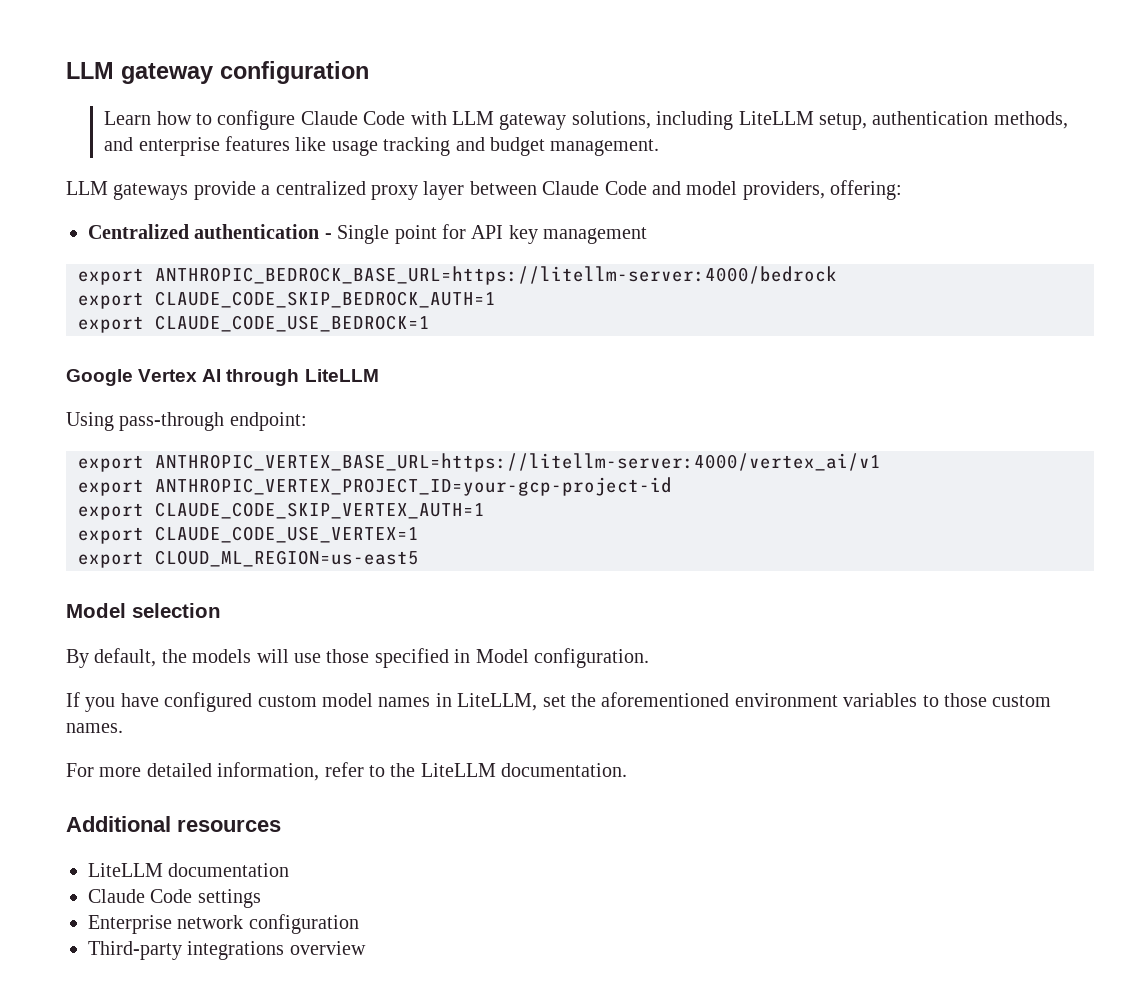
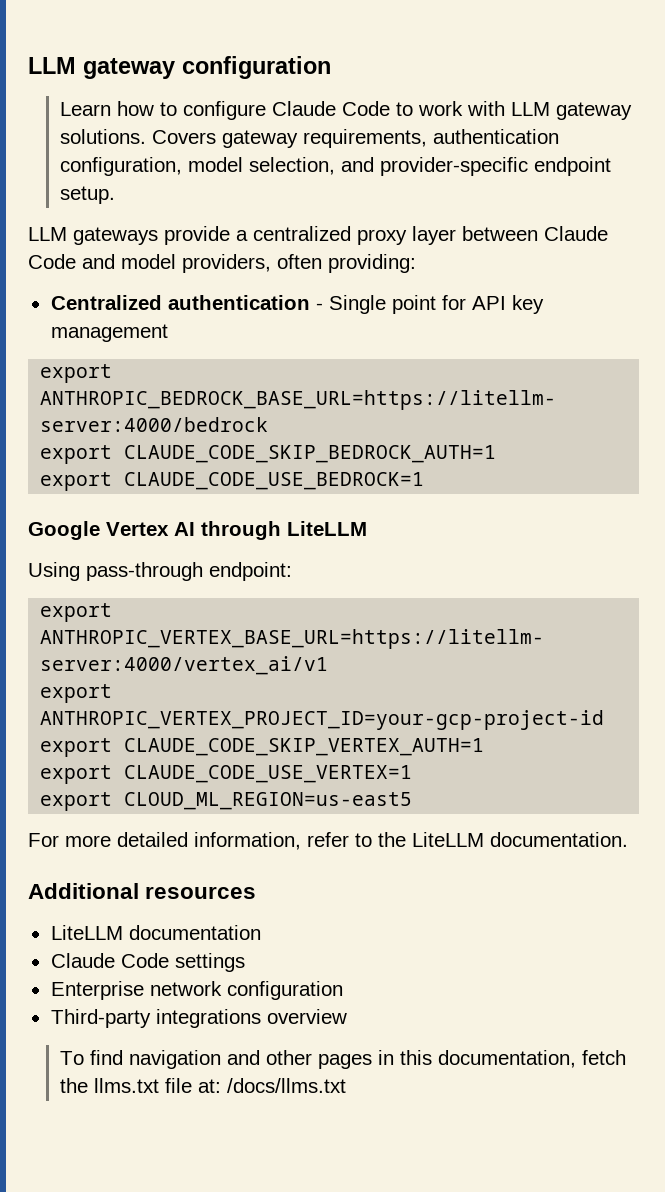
(406, 118) none -> [396,101,464,116] to work
[571,111,1068,130] [104,136,660,156] solutions, including LiteLLM setup, authentication methods, and enterprise features like usage tracking and budget management. -> [60,129,560,148] [60,157,612,176] [60,186,116,204] solutions. Covers gateway requirements, authentication configuration, model selection, and provider-specific endpoint setup.
[830,180,903,200] offering: -> [277,254,416,273] often providing:
[66,603,221,618] [66,648,649,668] [66,692,1052,712] [66,723,123,733] // Model selection // By default, the models will use those specified in Model configuration. // If you have configured custom model names in LiteLLM, set the aforementioned environment variables to those custom names. -> (413, 801) none
(366, 948) none -> [60,1050,627,1069] [60,1078,347,1093] // To find navigation and other pages in this documentation, fetch the llms.txt file at: /docs/llms.txt

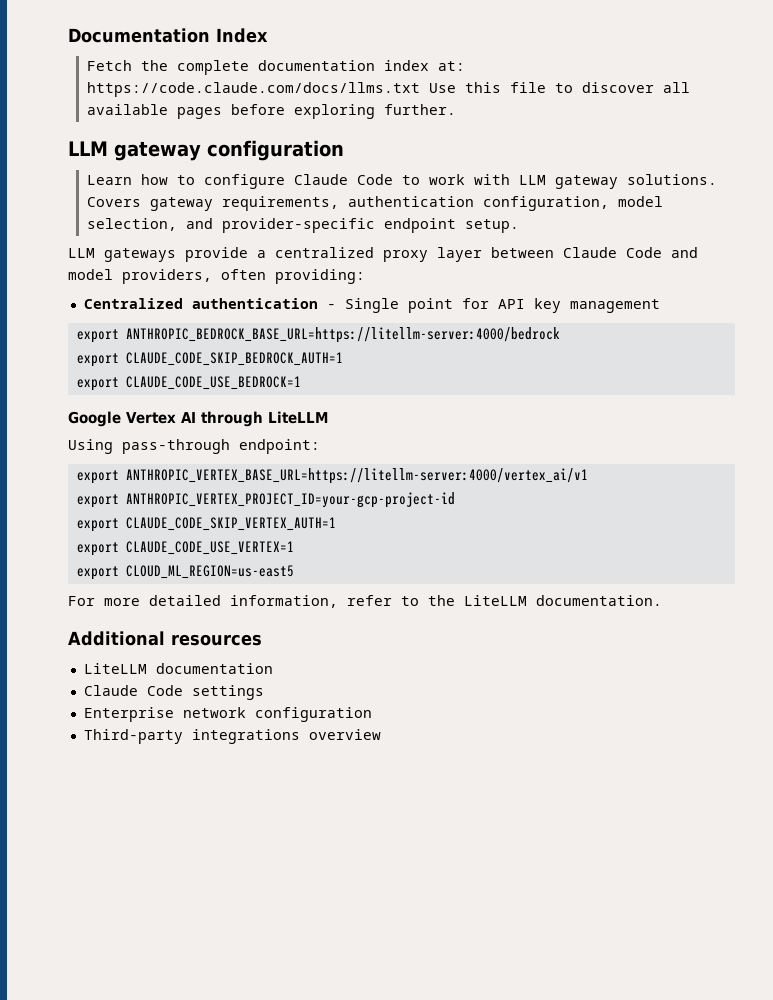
(28, 65) none -> [68,28,268,43] [86,60,465,75] [86,82,690,97] [86,104,456,119] Documentation Index // Fetch the complete documentation index at: https://code.claude.com/docs/llms.txt Use this file to discover all available pages before exploring further. //
[60,1050,627,1069] [60,1078,347,1093] // To find navigation and other pages in this documentation, fetch the llms.txt file at: /docs/llms.txt -> (381, 734) none

